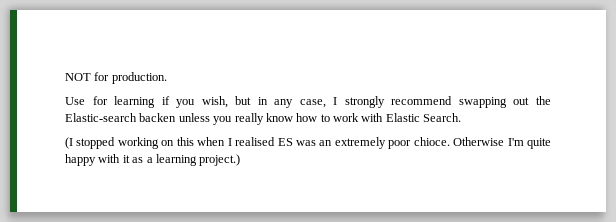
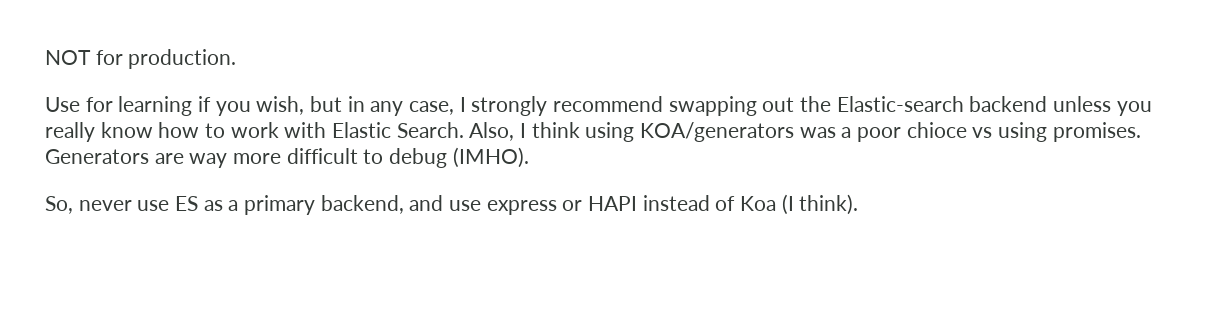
[139,113,177,122] backen -> [969,96,1048,112] backend
[65,137,551,149] [65,154,241,166] // (I stopped working on this when I realised ES was an extremely poor chioce. Otherwise I'm quite happy with it as a learning project.) -> [469,122,1141,142] [45,147,529,168] [45,194,859,215] Also, I think using KOA/generators was a poor chioce vs using promises. Generators are way more difficult to debug (IMHO). // So, never use ES as a primary backend, and use express or HAPI instead of Koa (I think).

